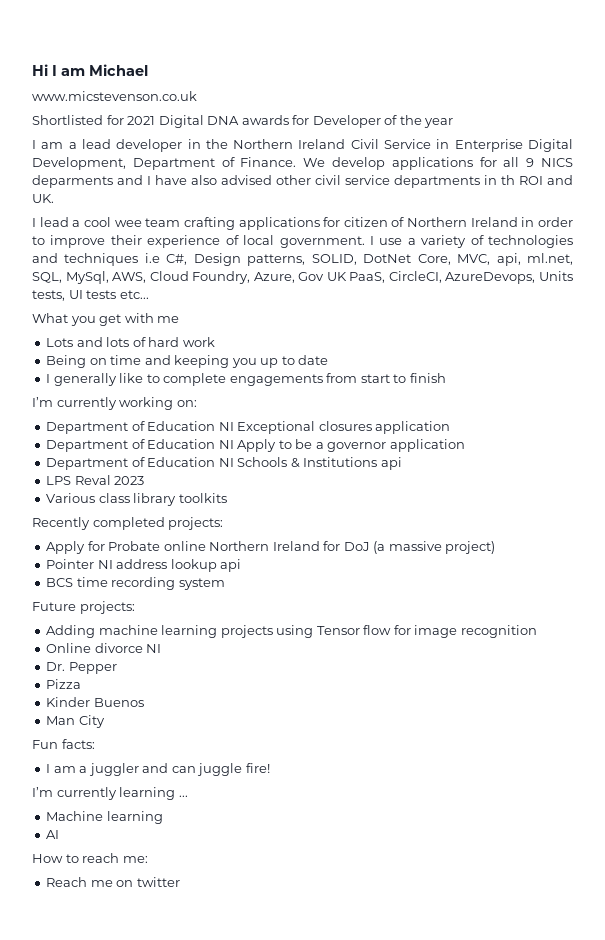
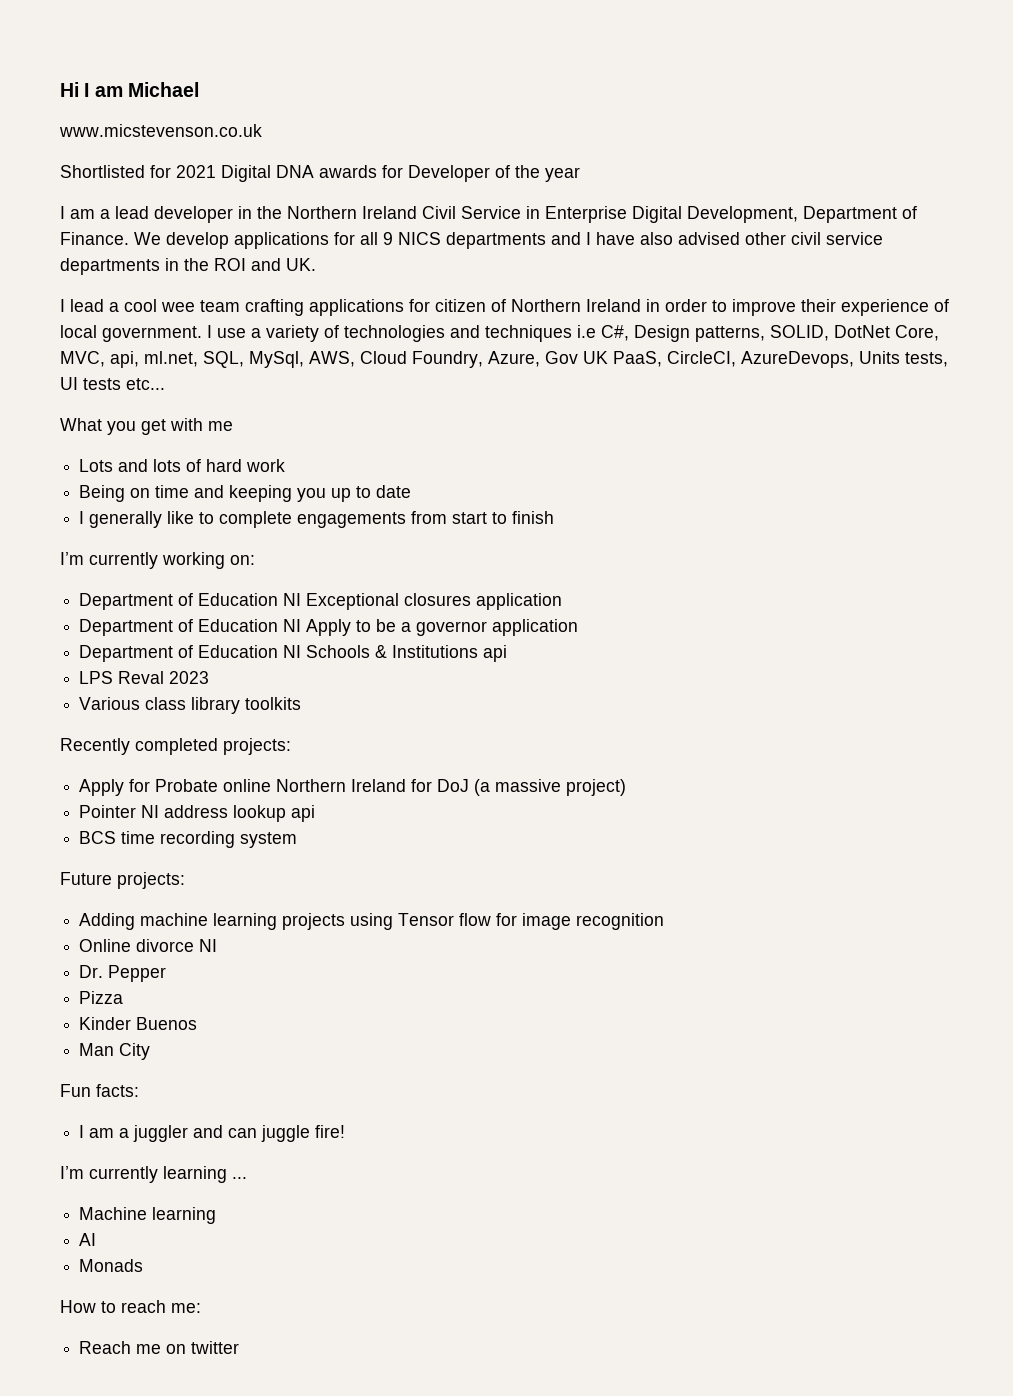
[32,175,113,188] deparments -> [446,232,546,249] departments
[501,175,515,185] th -> [184,258,209,271] the
(60, 834) none -> [79,1259,144,1272] // Monads

